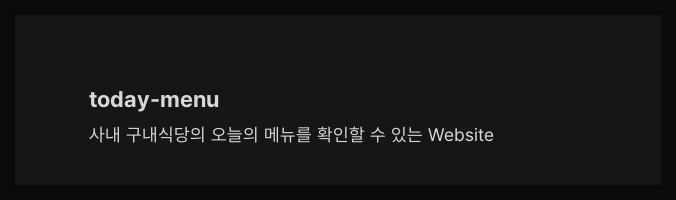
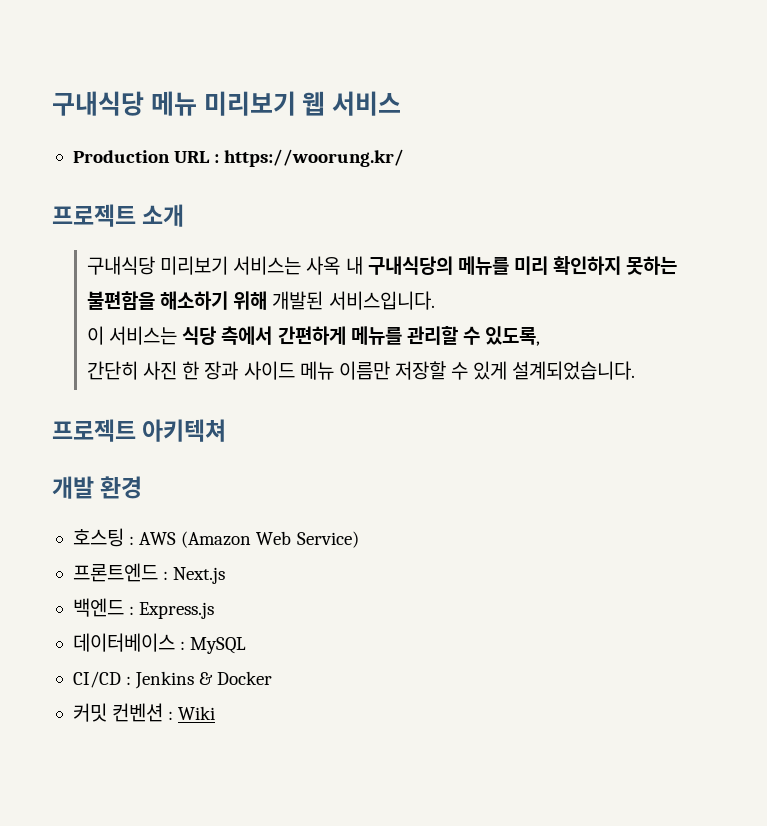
[89,91,219,112] [89,126,494,143] today-menu // 사내 구내식당의 오늘의 메뉴를 확인할 수 있는 Website -> [52,91,401,116] [72,149,405,167] [52,204,185,227] [87,256,678,275] [87,291,435,310] [87,326,541,346] [87,361,636,380] [52,419,227,442] [52,476,143,499] [72,528,359,548] [72,563,226,584] [72,598,215,619] [72,633,247,654] [72,671,273,689] [72,703,216,722] 구내식당 메뉴 미리보기 웹 서비스 // Production URL : https://woorung.kr/ // 프로젝트 소개 // 구내식당 미리보기 서비스는 사옥 내 구내식당의 메뉴를 미리 확인하지 못하는 불편함을 해소하기 위해 개발된 서비스입니다. // 이 서비스는 식당 측에서 간편하게 메뉴를 관리할 수 있도록, // 간단히 사진 한 장과 사이드 메뉴 이름만 저장할 수 있게 설계되었습니다. // 프로젝트 아키텍쳐 // 개발 환경 // 호스팅 : AWS (Amazon Web Service) // 프론트엔드 : Next.js // 백엔드 : Express.js // 데이터베이스 : MySQL // CI/CD : Jenkins & Docker // 커밋 컨벤션 : Wiki

